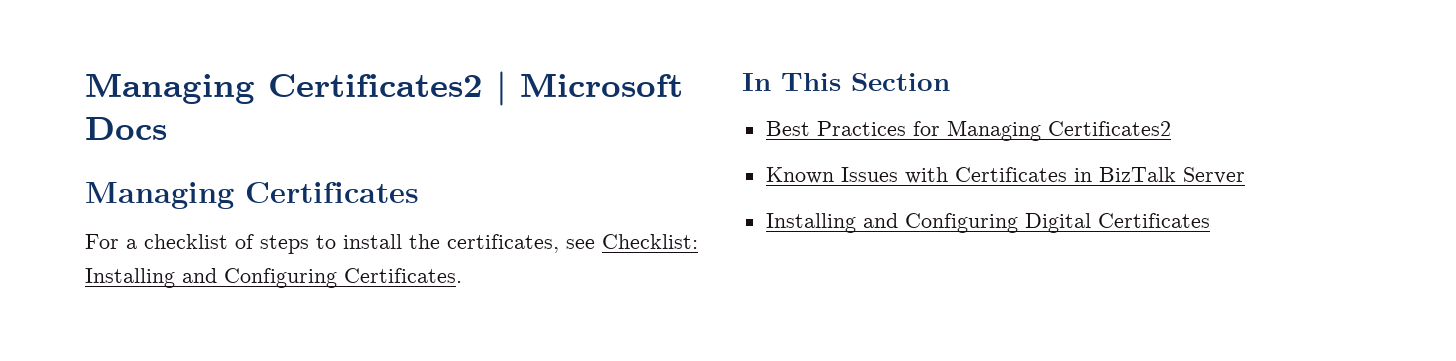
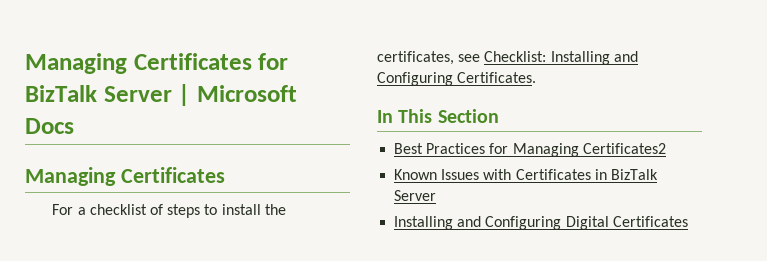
[85,73,483,104] Managing Certificates2 -> [25,53,289,74] [25,85,172,102] Managing Certificates for BizTalk Server

